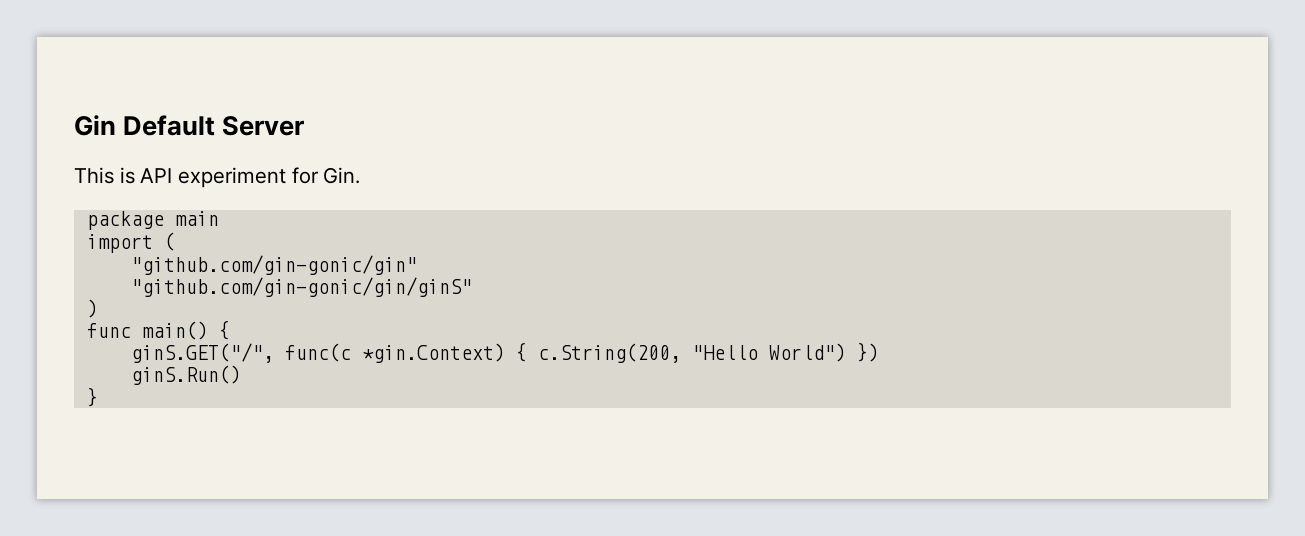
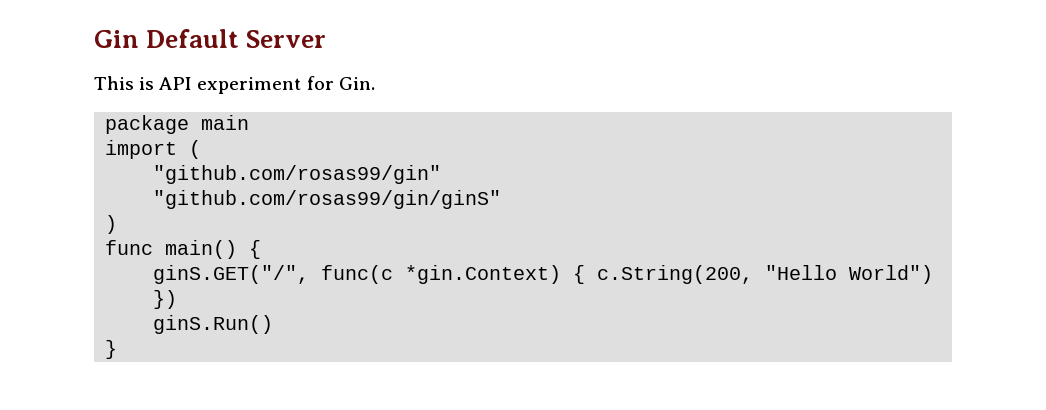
[130,255,417,275] [130,277,472,297] "github.com/gin-gonic/gin" // "github.com/gin-gonic/gin/ginS" -> [153,165,442,184] [153,190,502,209] "github.com/rosas99/gin" // "github.com/rosas99/gin/ginS"

